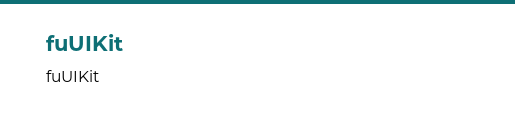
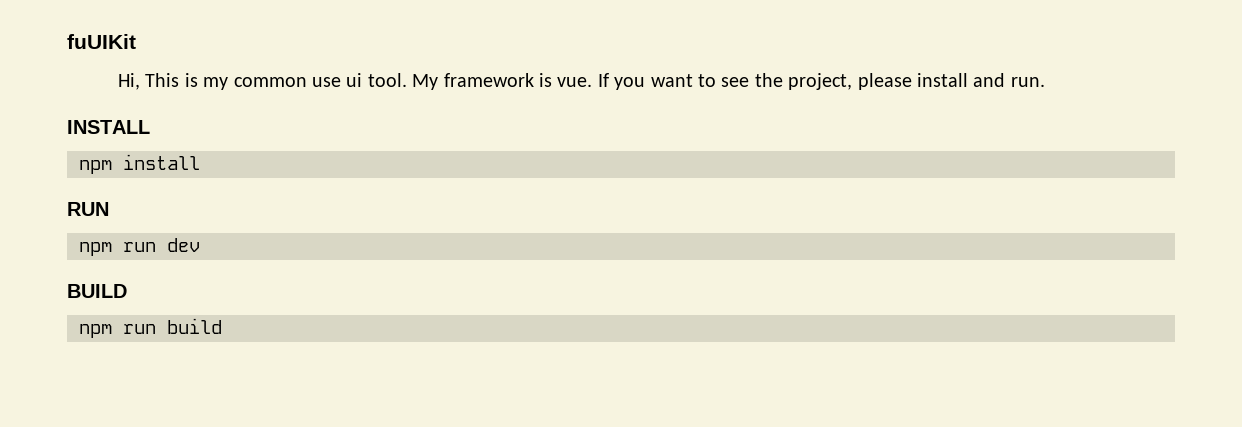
[46,70,99,82] fuUIKit -> [117,73,1045,90] [67,120,150,134] [79,154,200,174] [67,202,109,216] [79,238,200,256] [67,284,127,298] [79,318,222,338] Hi, This is my common use ui tool. My framework is vue. If you want to see the project, please install and run. // INSTALL // npm install // RUN // npm run dev // BUILD // npm run build

